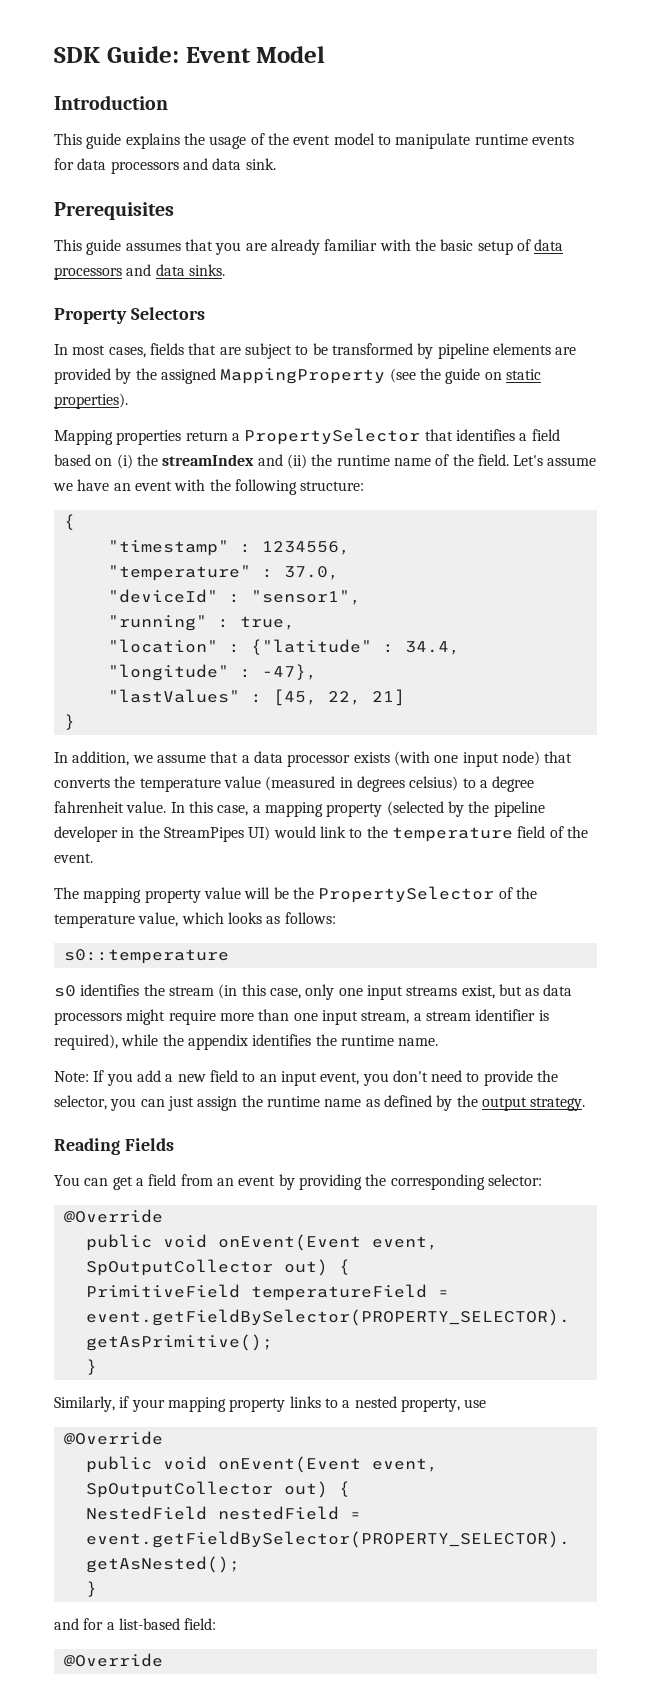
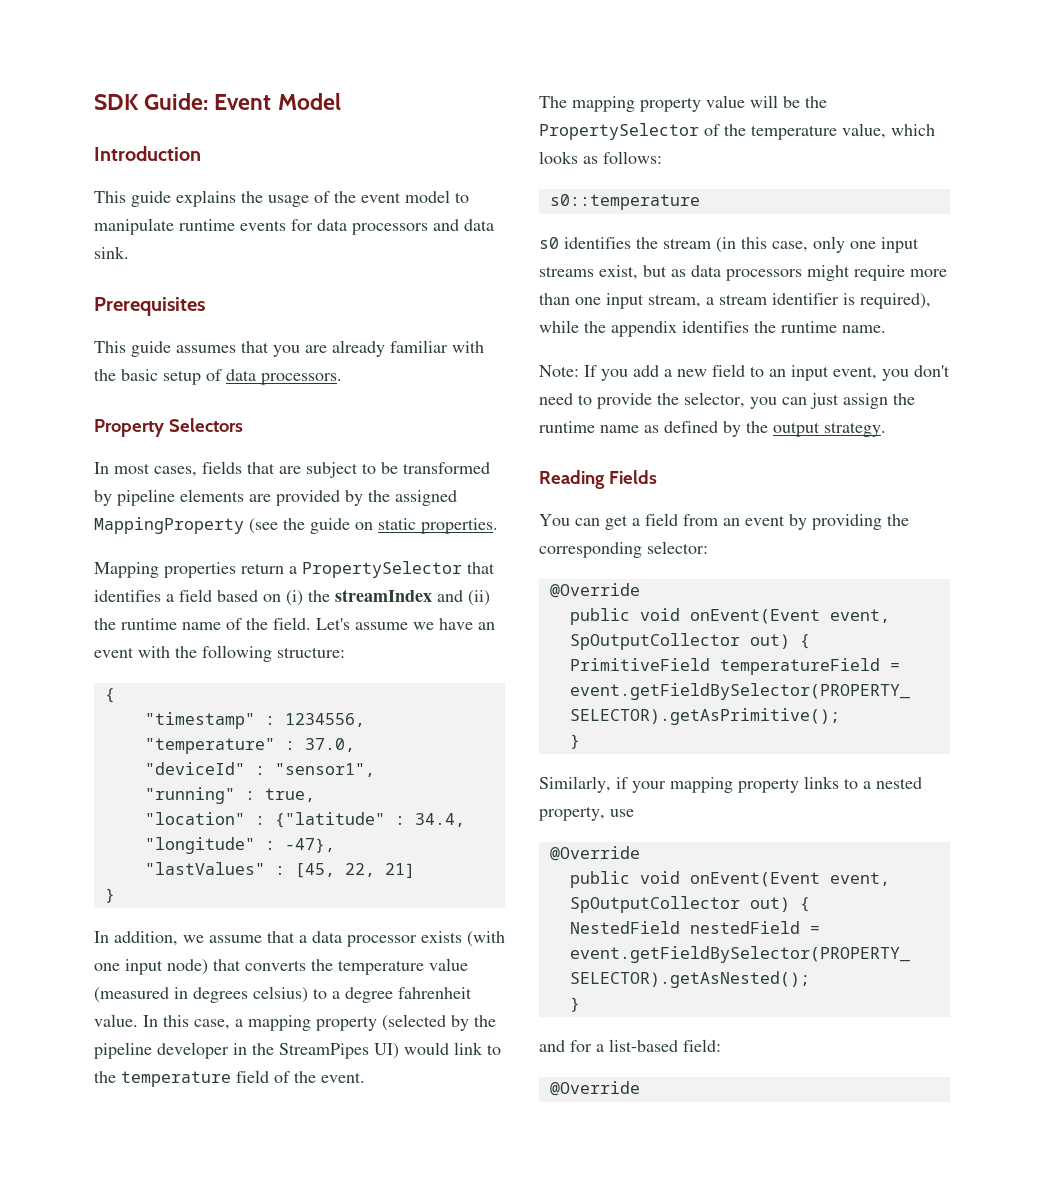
[54,264,225,280] processors and data sinks. -> [261,373,342,385] processors.
[54,393,128,409] properties). -> [421,518,498,534] properties.

